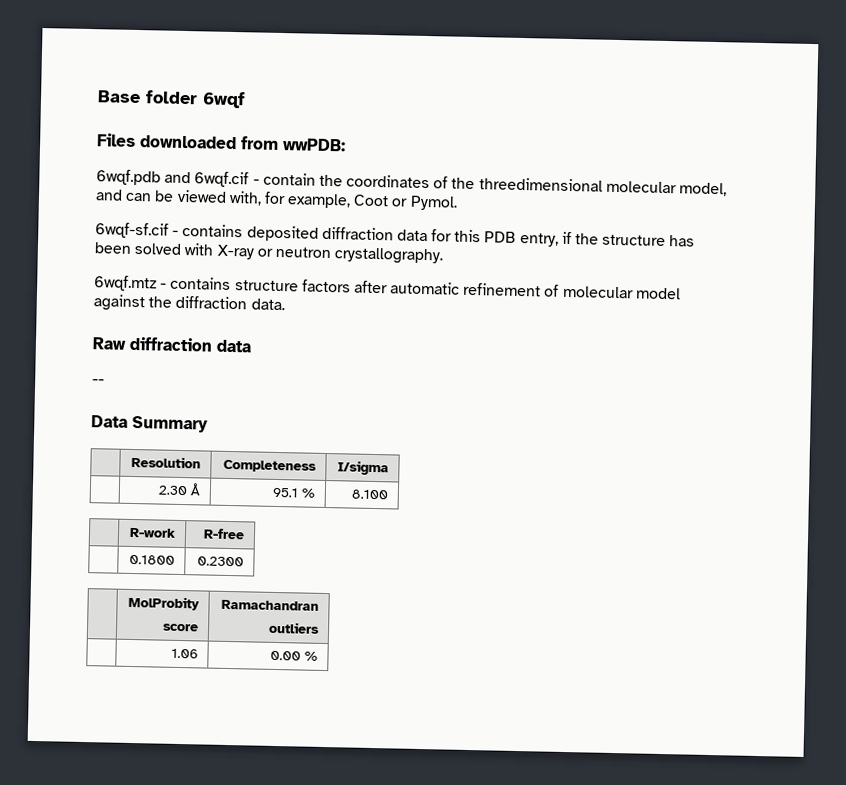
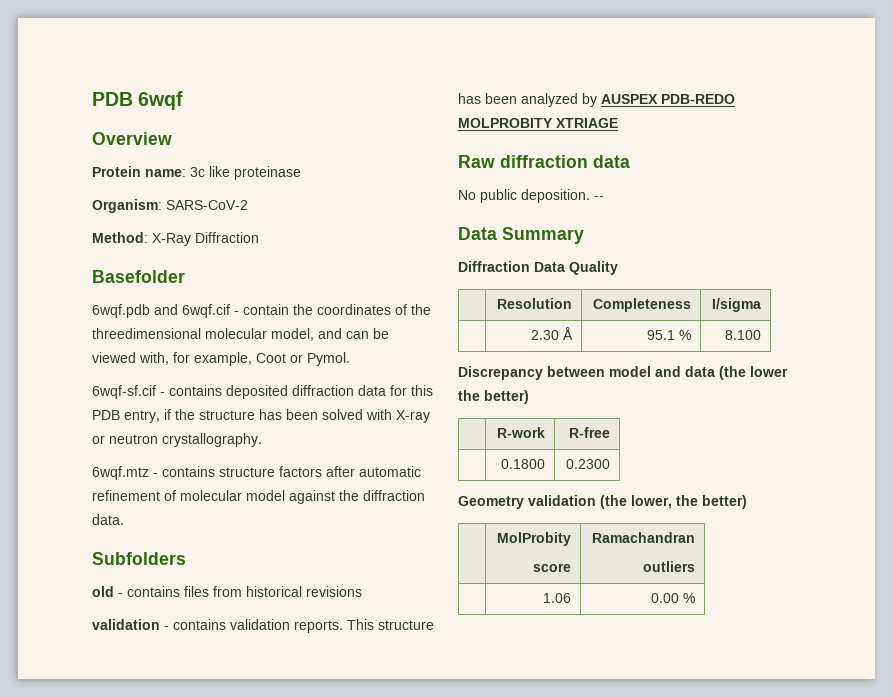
[97,90,198,105] Base folder -> [92,92,133,106] PDB
[97,133,346,152] Files downloaded from wwPDB: -> [92,132,172,145] [92,166,301,180] [92,199,248,213] [92,232,259,246] [92,270,185,283] Overview // Protein name: 3c like proteinase // Organism: SARS-CoV-2 // Method: X-Ray Diffraction // Basefolder
(285, 304) none -> [92,552,186,565] [92,586,362,597] [92,619,434,633] [458,93,735,107] [458,118,618,128] // Subfolders // old - contains files from historical revisions // validation - contains validation reports. This structure has been analyzed by AUSPEX PDB-REDO MOLPROBITY XTRIAGE
(252, 346) none -> [458,189,590,203] No public deposition.
(208, 424) none -> [458,261,618,275] // Diffraction Data Quality
[129,527,177,538] [203,528,246,540] [129,554,176,565] [197,556,245,567] // | R-work | R-free // | 0.1800 | 0.2300 -> [458,366,788,380] [458,390,529,404] [496,427,545,438] [568,427,610,438] [500,459,545,469] [565,459,610,469] [458,495,747,509] // Discrepancy between model and data (the lower the better) // | R-work | R-free // | 0.1800 | 0.2300 // Geometry validation (the lower, the better)

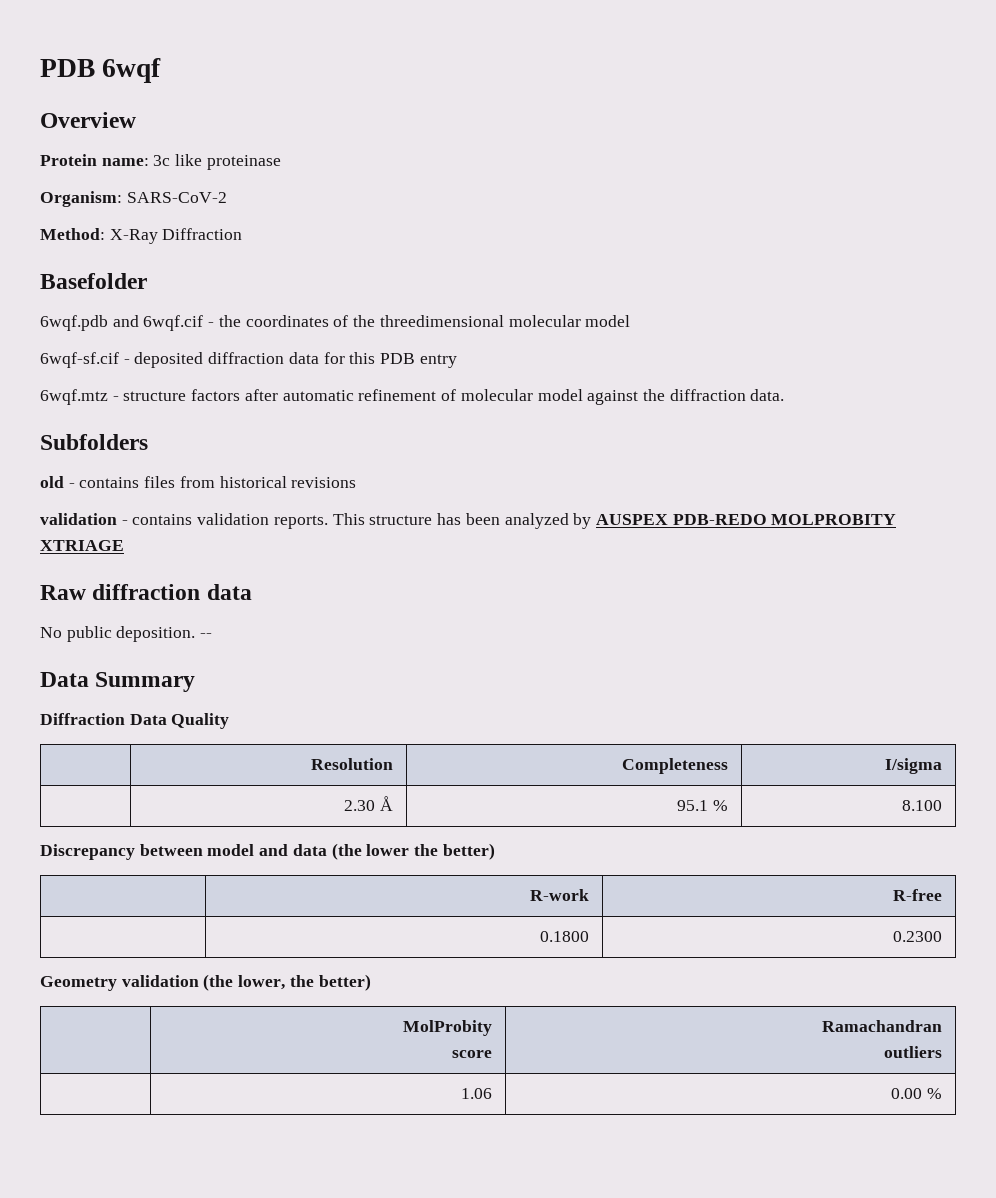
[243,304,289,315] contain -> (215, 324) none
[271,328,389,341] [92,352,350,366] model, and can be viewed with, for example, Coot or Pymol. -> [585,315,631,327] model
[169,385,222,396] contains -> (130, 361) none
[124,409,430,423] [92,433,262,447] entry, if the structure has been solved with X-ray or neutron crystallography. -> [419,354,457,368] entry
[162,466,215,477] contains -> (119, 398) none

